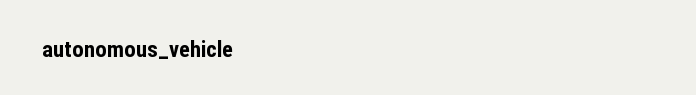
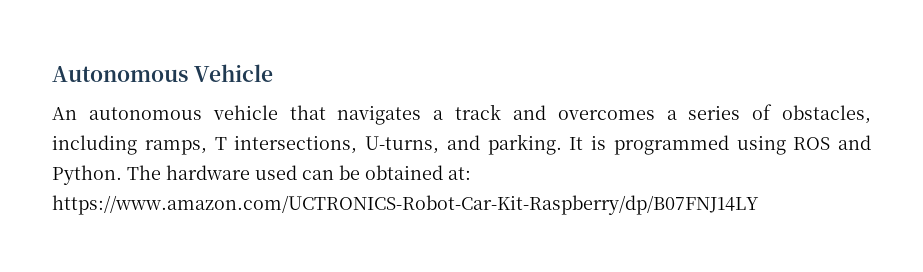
[42,40,233,59] autonomous_vehicle -> [52,64,273,82] [52,104,871,125] [52,134,871,155] [52,165,471,185] [52,195,759,215] Autonomous Vehicle // An autonomous vehicle that navigates a track and overcomes a series of obstacles, including ramps, T intersections, U-turns, and parking. It is programmed using ROS and Python. The hardware used can be obtained at: https://www.amazon.com/UCTRONICS-Robot-Car-Kit-Raspberry/dp/B07FNJ14LY

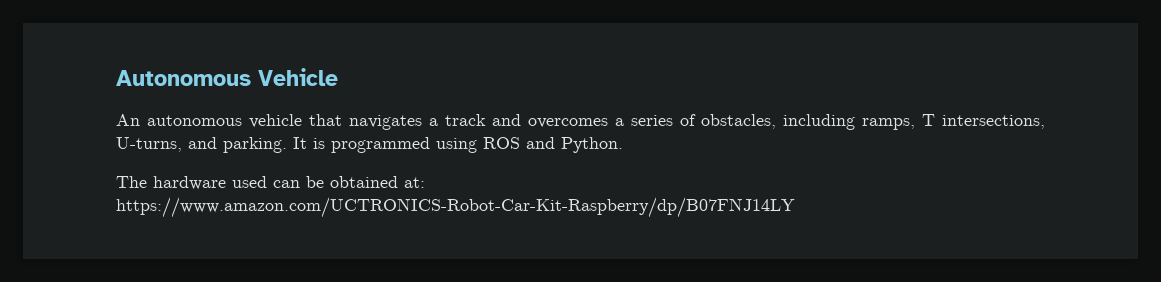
(122, 175) none -> (623, 145) //

